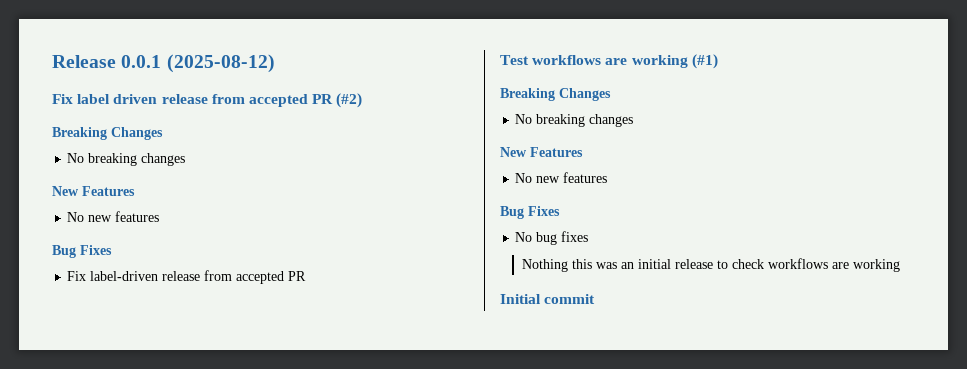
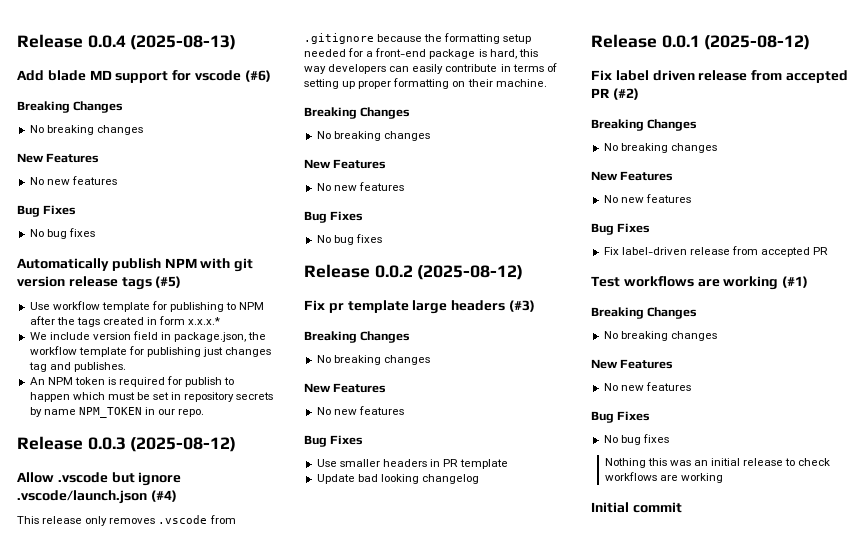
[52,55,116,68] Release -> [17,34,237,50] [17,70,271,83] [17,101,124,113] [29,125,143,135] [17,153,100,163] [29,176,117,185] [17,205,77,217] [29,228,95,239] [17,258,254,272] [17,276,182,290] [29,301,265,312] [29,316,221,327] [29,331,267,342] [29,346,272,357] [28,362,126,372] [29,376,235,387] [29,392,274,402] [29,407,205,418] [17,436,237,452] [17,472,182,486] [17,490,177,504] [17,515,236,526] [304,33,532,44] [304,48,538,59] [304,63,557,74] [304,78,547,89] [304,107,411,119] [316,131,430,141] [304,159,387,169] [316,182,404,191] [304,211,364,223] [316,234,382,245] [304,264,524,280] [304,300,535,314] [304,331,411,343] [316,355,430,365] [304,383,387,393] [316,406,404,415] [304,435,364,447] [316,459,509,469] [316,474,479,484] [591,34,657,48] Release 0.0.4 (2025-08-13) // Add blade MD support for vscode (#6) // Breaking Changes // No breaking changes // New Features // No new features // Bug Fixes // No bug fixes // Automatically publish NPM with git version release tags (#5) // Use workflow template for publishing to NPM after the tags created in form x.x.x.* // We include version field in package.json, the workflow template for publishing just changes tag and publishes. // An NPM token is required for publish to happen which must be set in repository secrets by name NPM_TOKEN in our repo. // Release 0.0.3 (2025-08-12) // Allow .vscode but ignore .vscode/launch.json (#4) // This release only removes .vscode from .gitignore because the formatting setup needed for a front-end package is hard, this way developers can easily contribute in terms of setting up proper formatting on their machine. // Breaking Changes // No breaking changes // New Features // No new features // Bug Fixes // No bug fixes // Release 0.0.2 (2025-08-12) // Fix pr template large headers (#3) // Breaking Changes // No breaking changes // New Features // No new features // Bug Fixes // Use smaller headers in PR template // Update bad looking changelog // Release

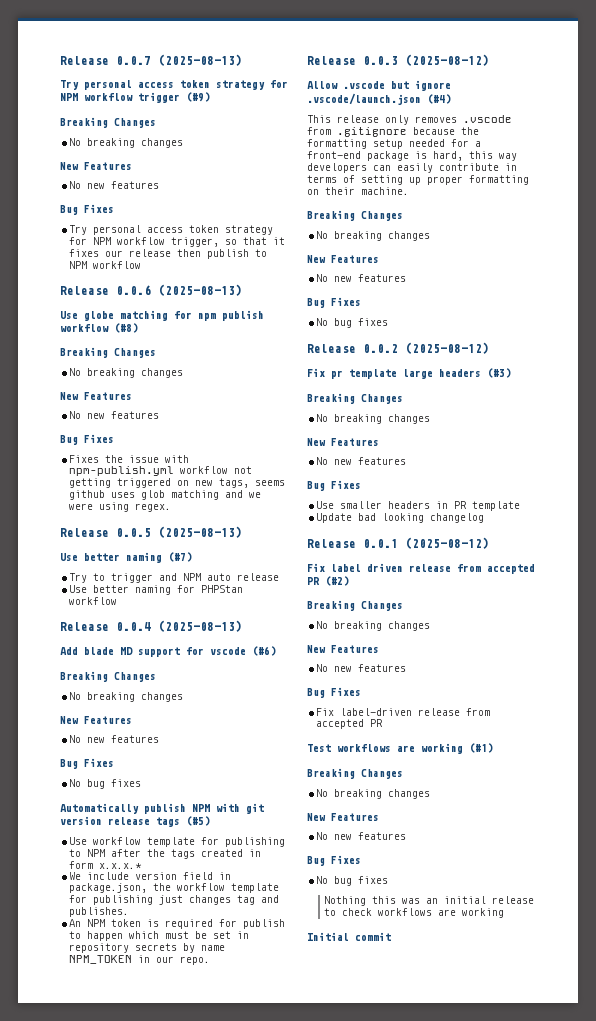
[17,34,83,48] Release -> [60,54,242,66] [60,80,288,90] [60,92,210,103] [60,117,156,128] [69,138,184,148] [60,162,132,170] [69,181,160,189] [60,204,114,215] [69,225,274,235] [69,237,286,247] [69,249,268,259] [69,261,142,269] [60,284,242,296] [60,310,264,321] [60,323,138,333] [60,347,156,358] [69,368,184,378] [60,392,132,400] [69,411,160,419] [60,434,114,445] [69,455,190,463] [69,466,253,476] [69,478,286,488] [69,490,262,500] [69,502,172,512] [60,526,242,538] [60,552,192,563] [69,573,280,583] [69,585,244,595] [69,597,118,605] [60,622,109,631] Release 0.0.7 (2025-08-13) // Try personal access token strategy for NPM workflow trigger (#9) // Breaking Changes // No breaking changes // New Features // No new features // Bug Fixes // Try personal access token strategy for NPM workflow trigger, so that it fixes our release then publish to NPM workflow // Release 0.0.6 (2025-08-13) // Use globe matching for npm publish workflow (#8) // Breaking Changes // No breaking changes // New Features // No new features // Bug Fixes // Fixes the issue with npm-publish.yml workflow not getting triggered on new tags, seems github uses glob matching and we were using regex. // Release 0.0.5 (2025-08-13) // Use better naming (#7) // Try to trigger and NPM auto release // Use better naming for PHPStan workflow // Release

